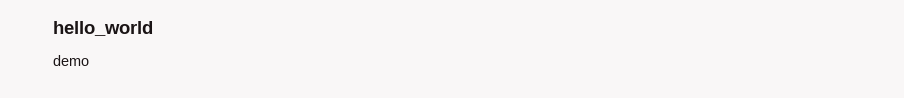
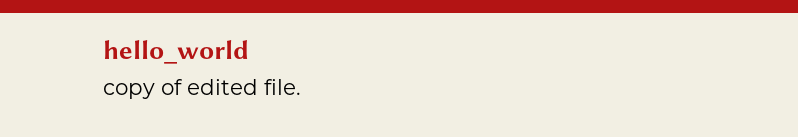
[53,55,89,66] demo -> [103,79,301,99] copy of edited file.

